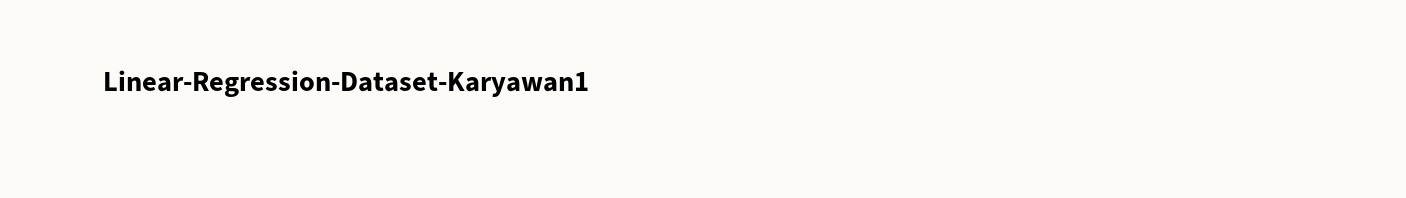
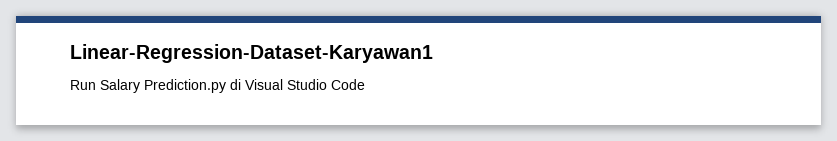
(589, 83) none -> [70,79,365,93] // Run Salary Prediction.py di Visual Studio Code

